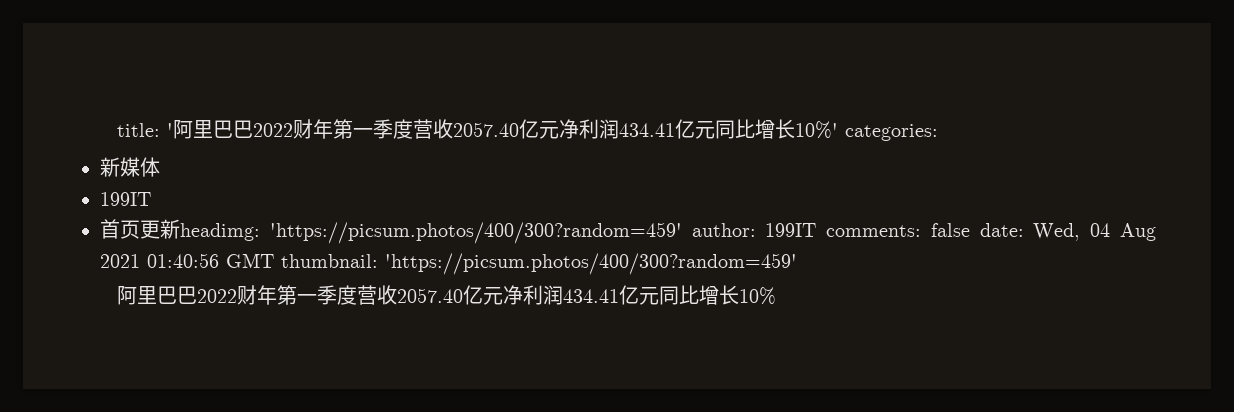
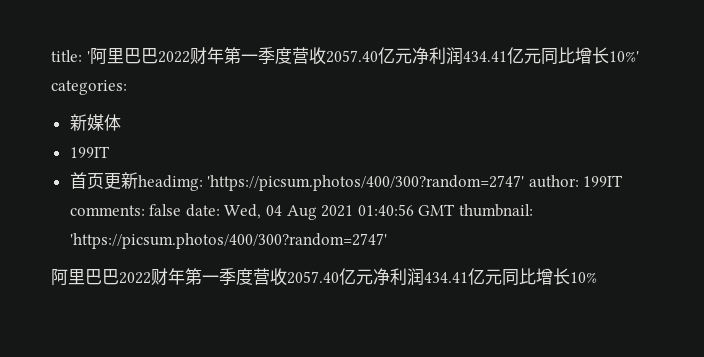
[269,222,682,244] 'https://picsum.photos/400/300?random=459' -> [207,175,525,191] 'https://picsum.photos/400/300?random=2747'
[385,253,797,275] 'https://picsum.photos/400/300?random=459' -> [69,233,387,249] 'https://picsum.photos/400/300?random=2747'

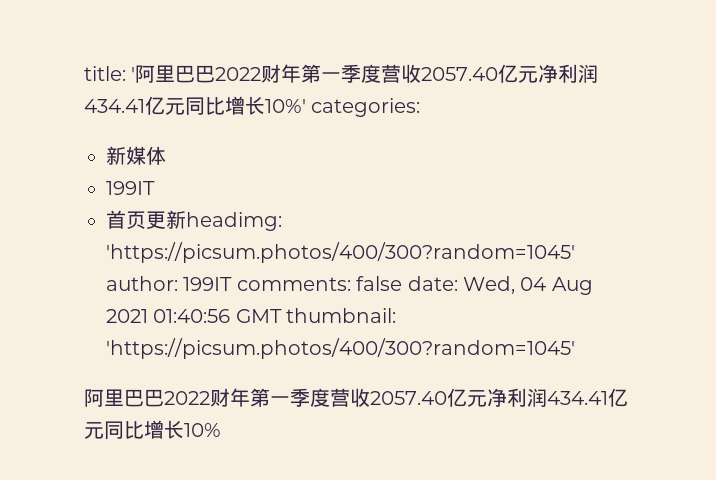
[207,175,525,191] 'https://picsum.photos/400/300?random=2747' -> [106,242,575,263] 'https://picsum.photos/400/300?random=1045'
[69,233,387,249] 'https://picsum.photos/400/300?random=2747' -> [106,338,575,359] 'https://picsum.photos/400/300?random=1045'

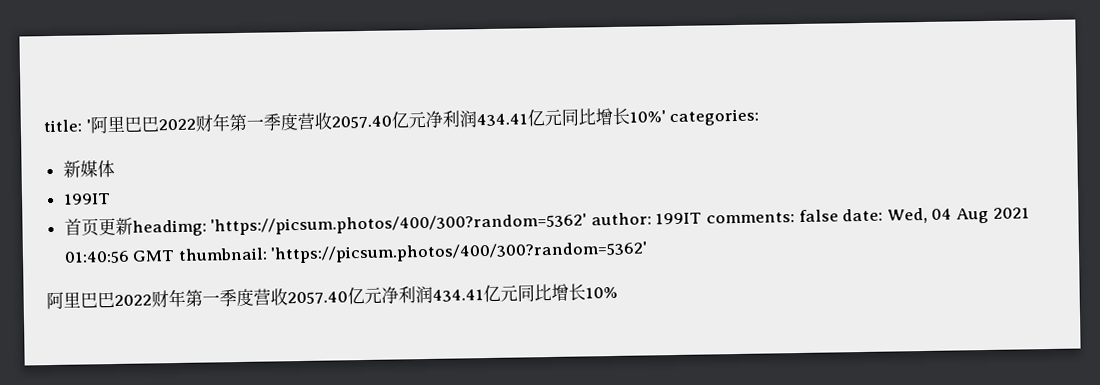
[106,242,575,263] 'https://picsum.photos/400/300?random=1045' -> [210,213,588,236] 'https://picsum.photos/400/300?random=5362'
[106,338,575,359] 'https://picsum.photos/400/300?random=1045' -> [270,241,649,264] 'https://picsum.photos/400/300?random=5362'

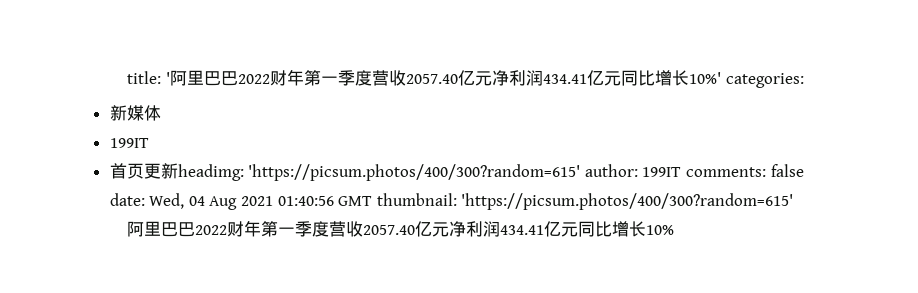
[210,213,588,236] 'https://picsum.photos/400/300?random=5362' -> [248,164,581,181] 'https://picsum.photos/400/300?random=615'
[270,241,649,264] 'https://picsum.photos/400/300?random=5362' -> [461,193,794,210] 'https://picsum.photos/400/300?random=615'

